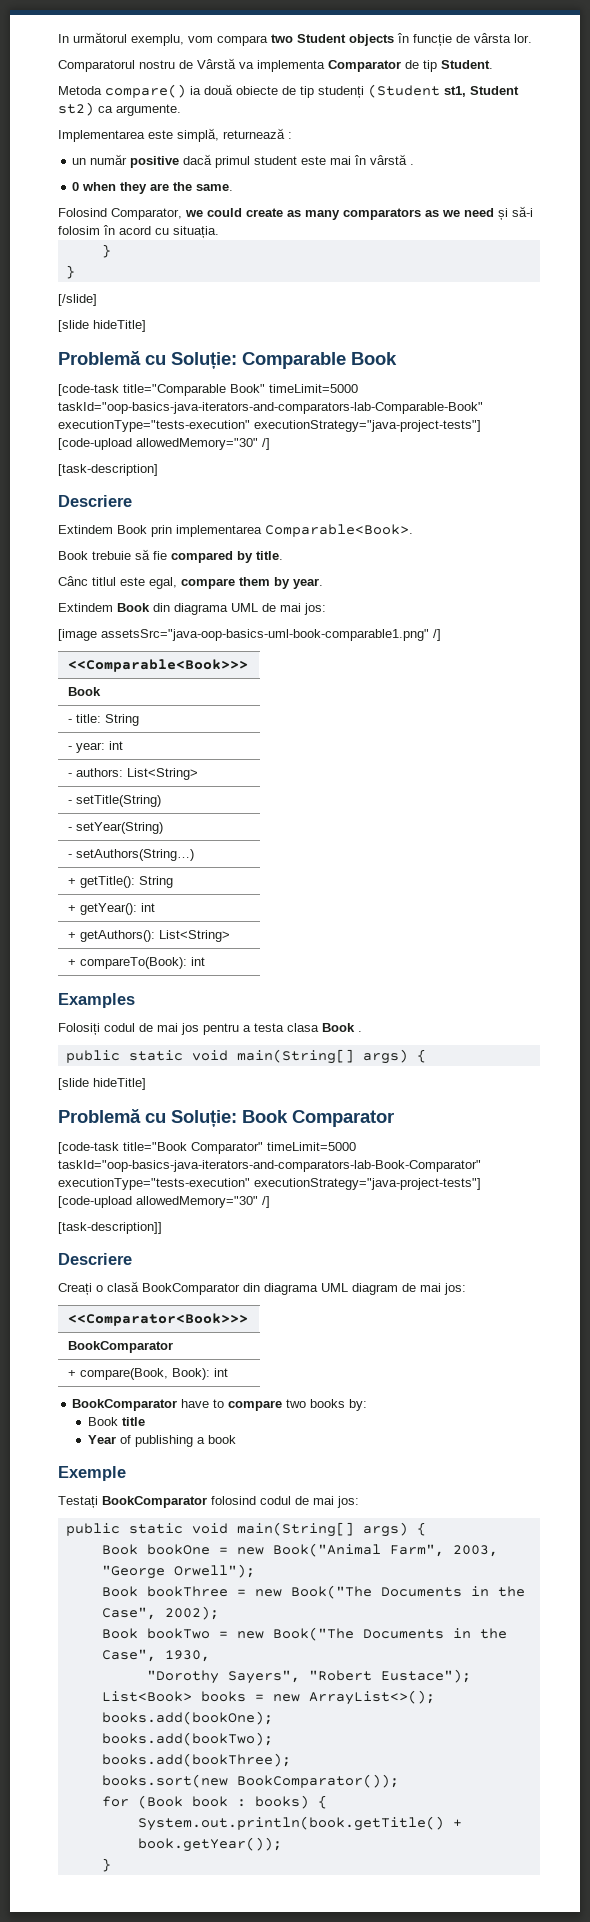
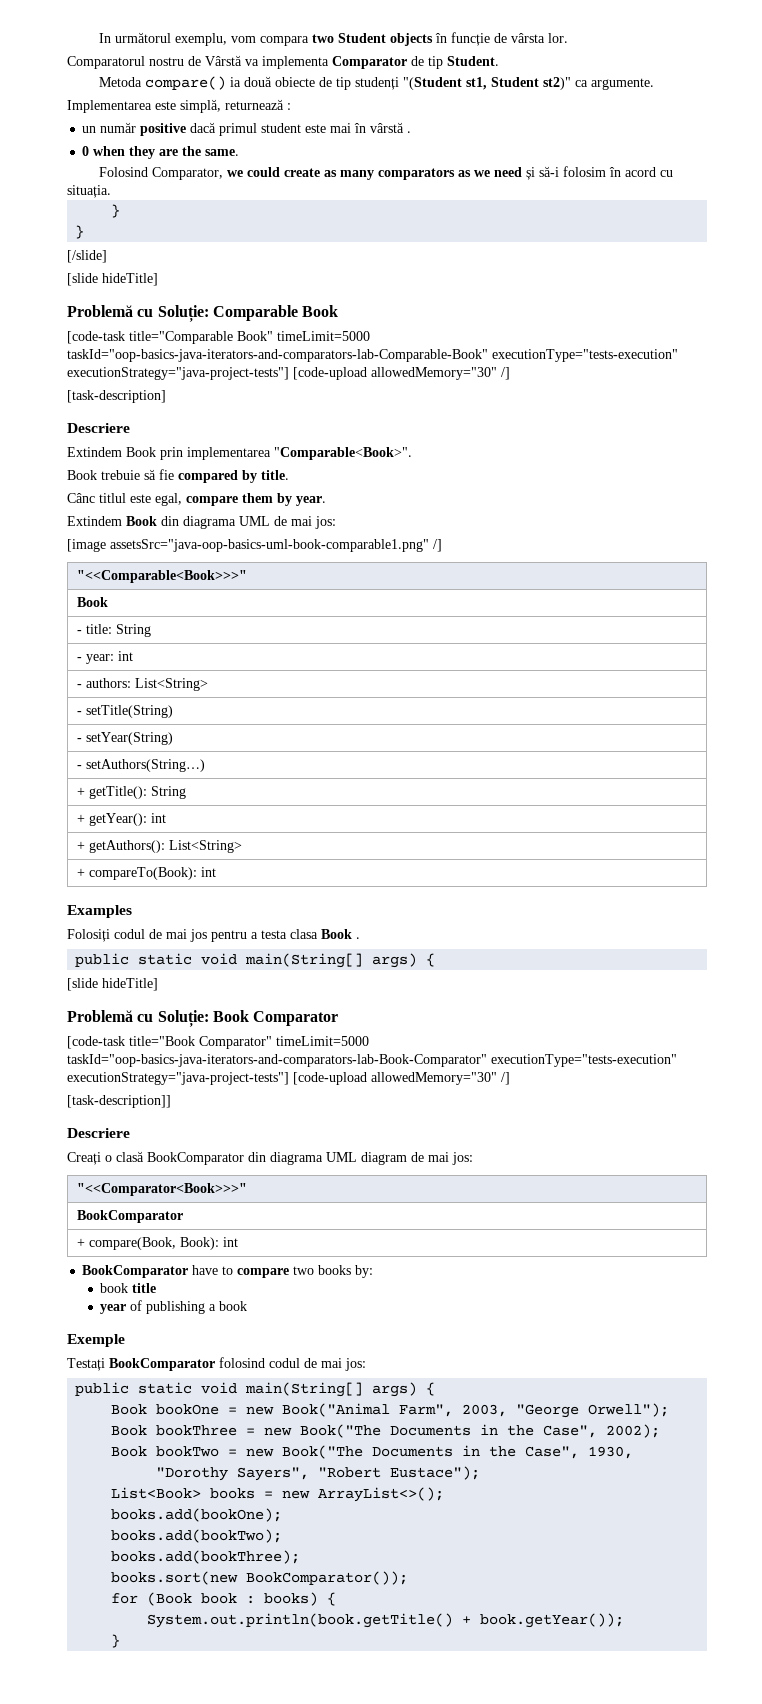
[368,84,440,98] (Student -> [402,77,462,90] "(Student
[58,102,94,116] st2) -> [542,77,571,90] st2)"
[265,524,413,537] Comparable<Book>. -> [274,447,412,460] "Comparable<Book>".
[68,659,249,672] <<Comparable<Book>>> -> [77,570,248,583] "<<Comparable<Book>>>"
[68,1313,249,1326] <<Comparator<Book>>> -> [77,1183,248,1196] "<<Comparator<Book>>>"
[88,1417,119,1426] Book -> [100,1283,129,1293] book
[88,1435,117,1444] Year -> [100,1304,127,1314] year

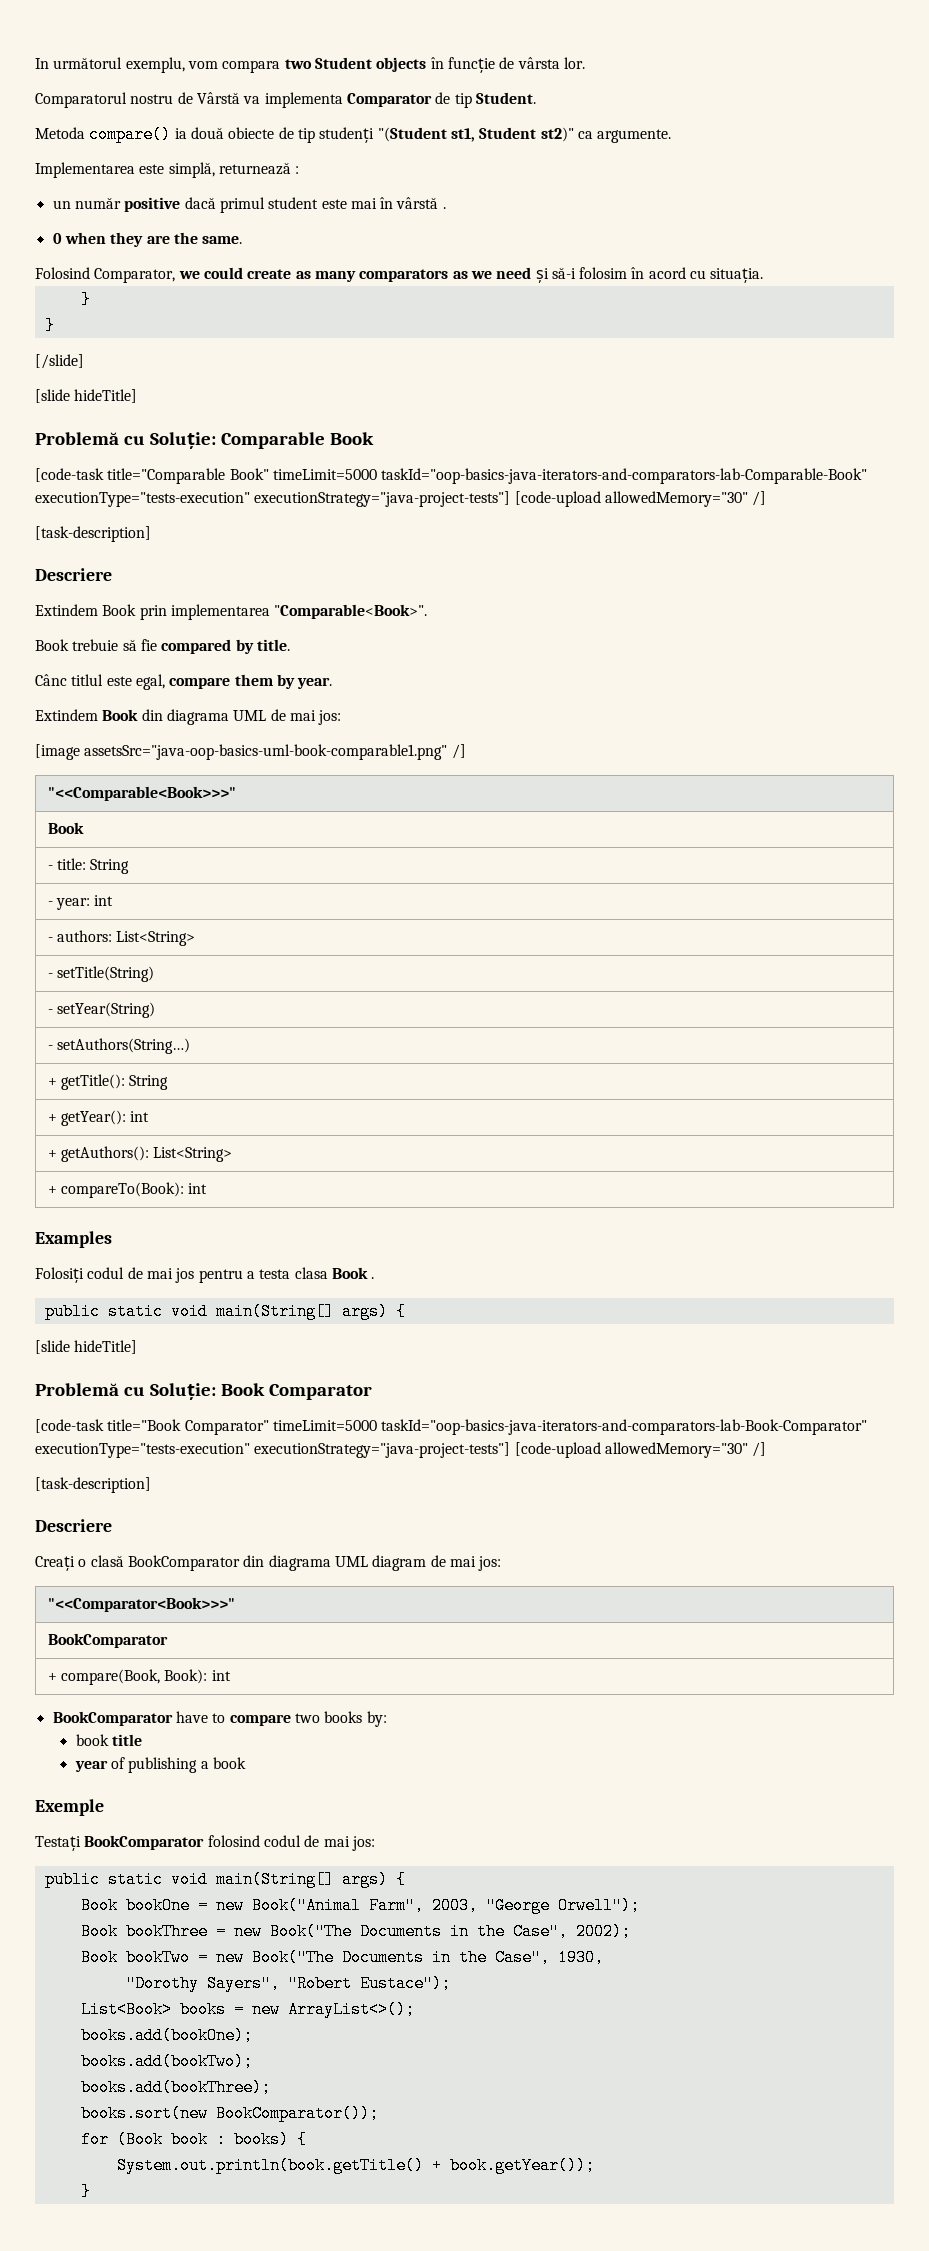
[67,1095,171,1108] [task-description]] -> [35,1477,151,1493] [task-description]

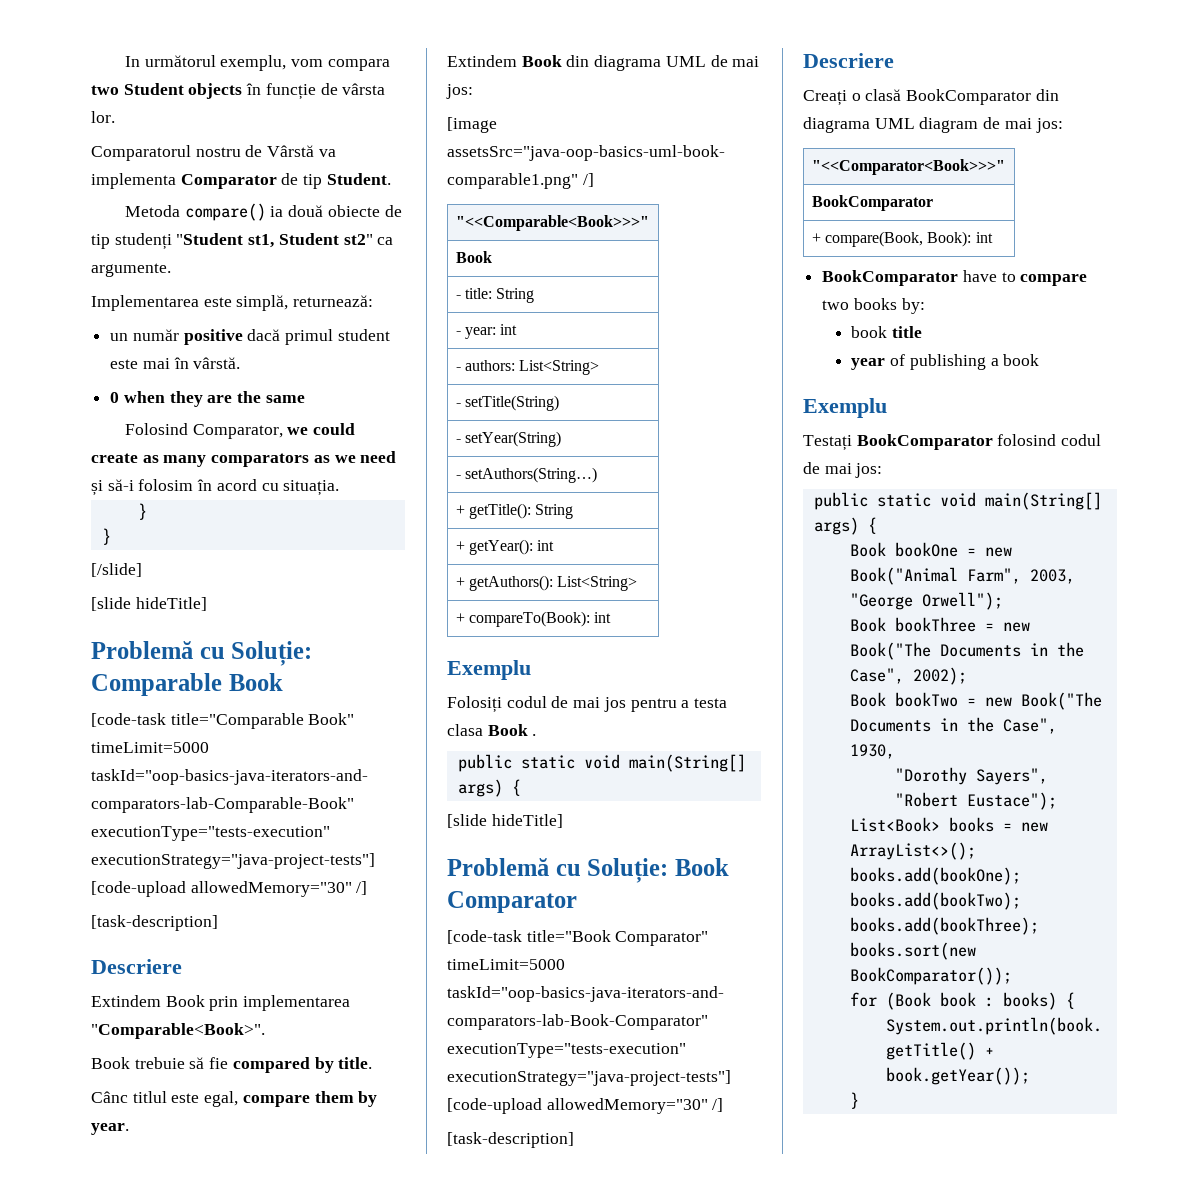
[377,127,447,142] "(Student -> [176,233,244,245] "Student
[540,127,574,142] st2)" -> [343,234,373,245] st2"
[218,162,300,175] returnează : -> [293,295,374,307] returnează:
[396,197,446,209] vârstă . -> [193,357,241,369] vârstă.
[202,236,243,244] same. -> [265,395,305,403] same
[35,1231,112,1248] Examples -> [447,660,531,680] Exemplu
[35,1799,104,1816] Exemple -> [803,398,887,418] Exemplu

